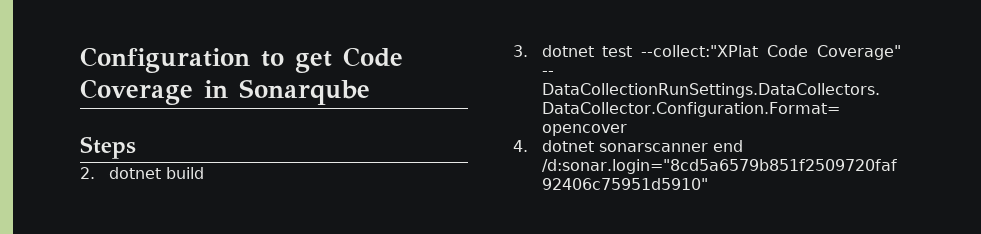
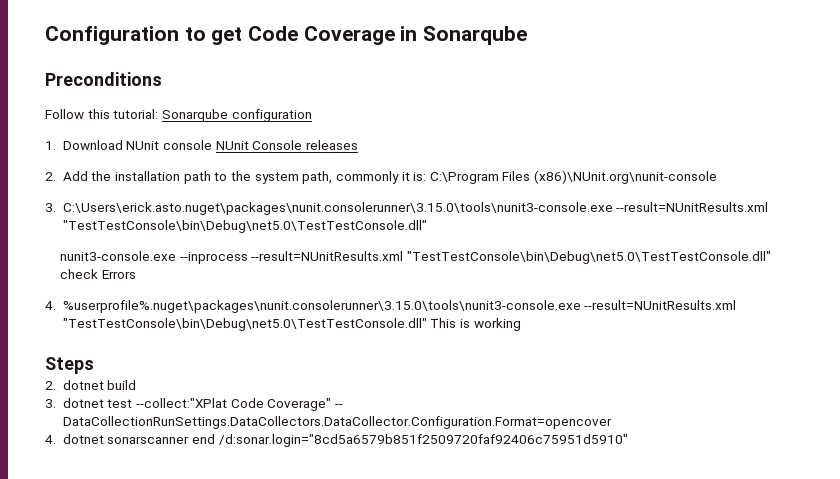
(370, 92) none -> [45,72,162,86] [45,109,312,122] [45,140,358,150] [45,170,718,184] [45,202,769,215] [62,220,427,233] [59,251,771,264] [59,269,136,279] [45,300,737,313] [62,318,521,331] // Preconditions // Follow this tutorial: Sonarqube configuration // 1. Download NUnit console NUnit Console releases // 2. Add the installation path to the system path, commonly it is: C:\Program Files (x86)\NUnit.org\nunit-console // 3. C:\Users\erick.asto.nuget\packages\nunit.consolerunner\3.15.0\tools\nunit3-console.exe --result=NUnitResults.xml "TestTestConsole\bin\Debug\net5.0\TestTestConsole.dll" // nunit3-console.exe --inprocess --result=NUnitResults.xml "TestTestConsole\bin\Debug\net5.0\TestTestConsole.dll" check Errors // 4. %userprofile%.nuget\packages\nunit.consolerunner\3.15.0\tools\nunit3-console.exe --result=NUnitResults.xml "TestTestConsole\bin\Debug\net5.0\TestTestConsole.dll" This is working

